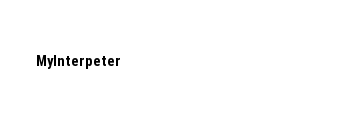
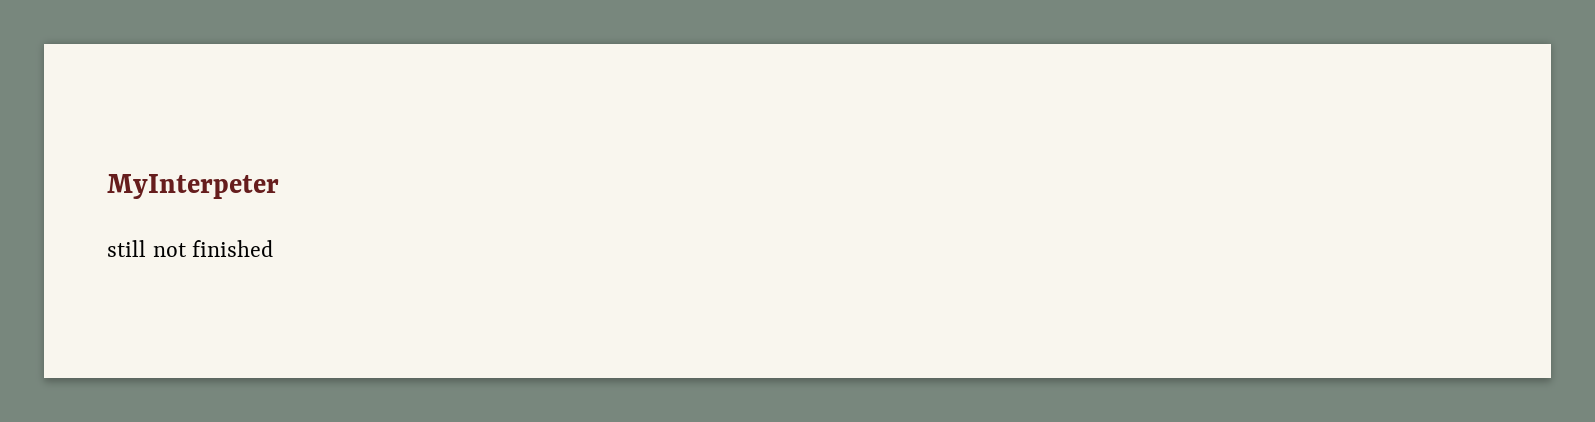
(121, 62) none -> [107,240,274,257] // still not finished

